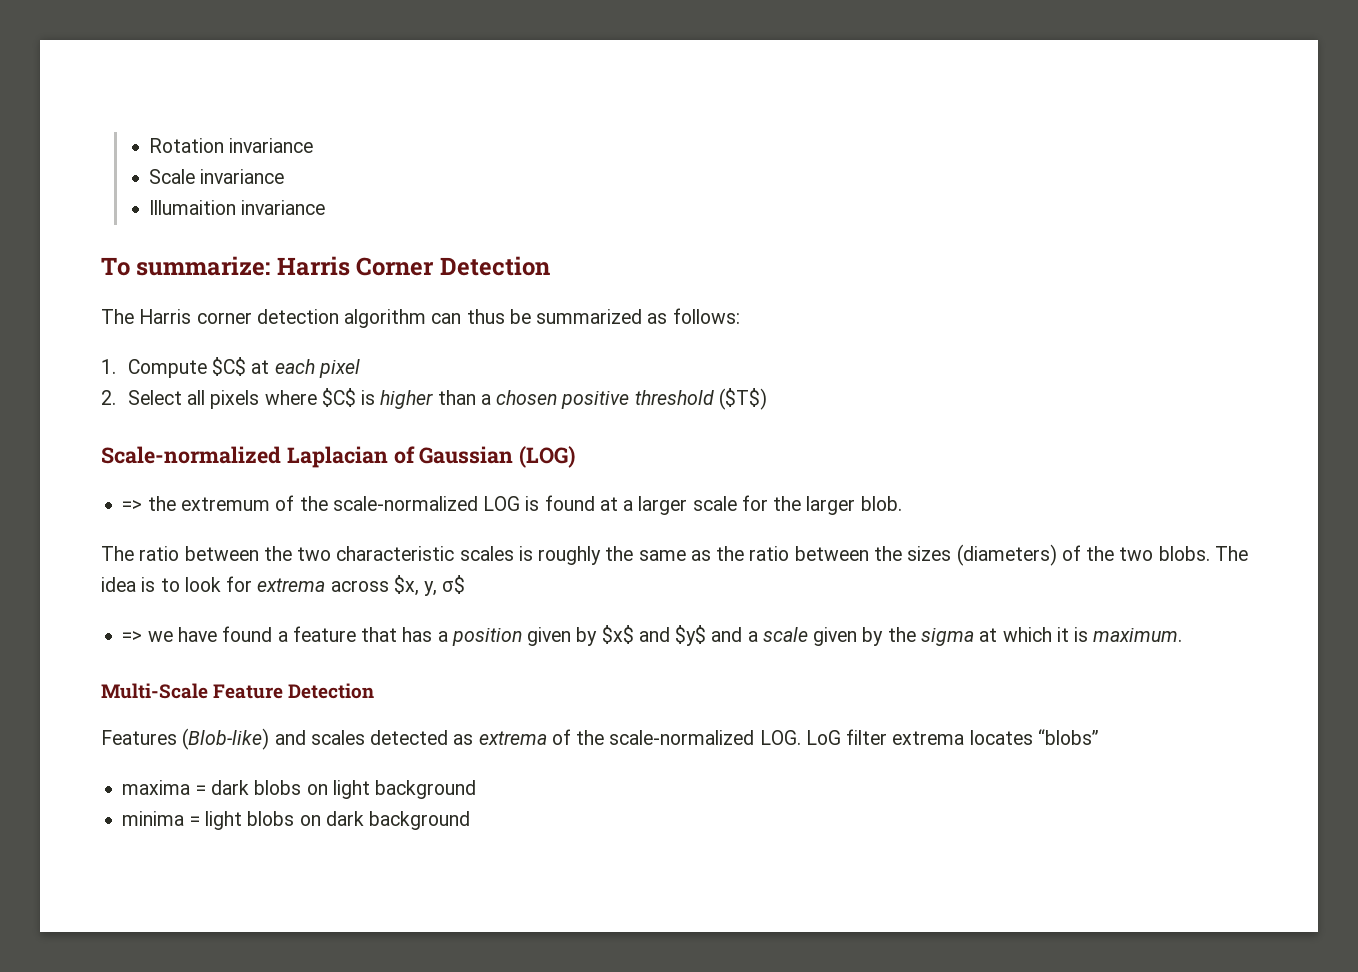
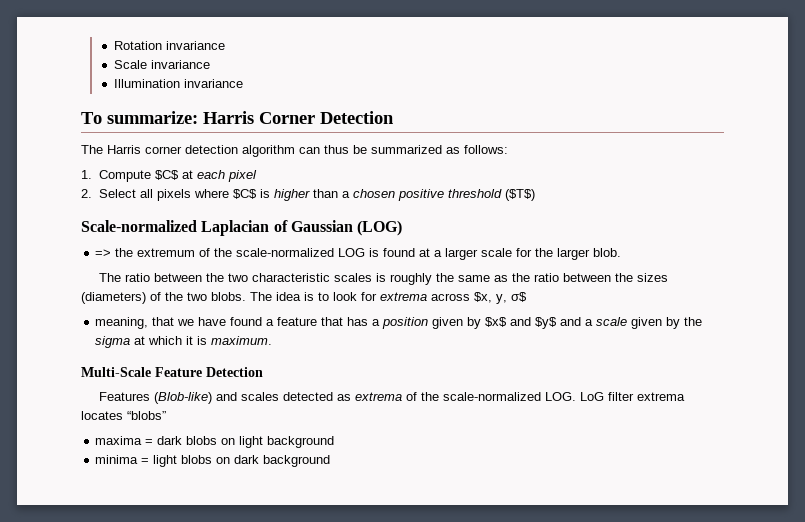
[149,200,237,215] Illumaition -> [113,79,180,88] Illumination
[122,631,143,642] => -> [95,317,175,329] meaning, that

